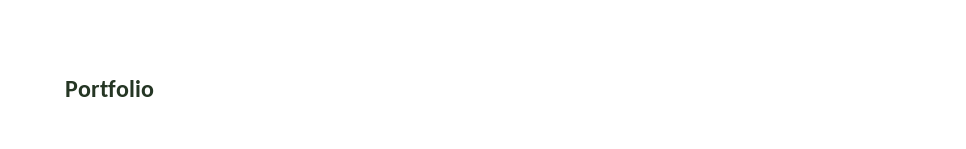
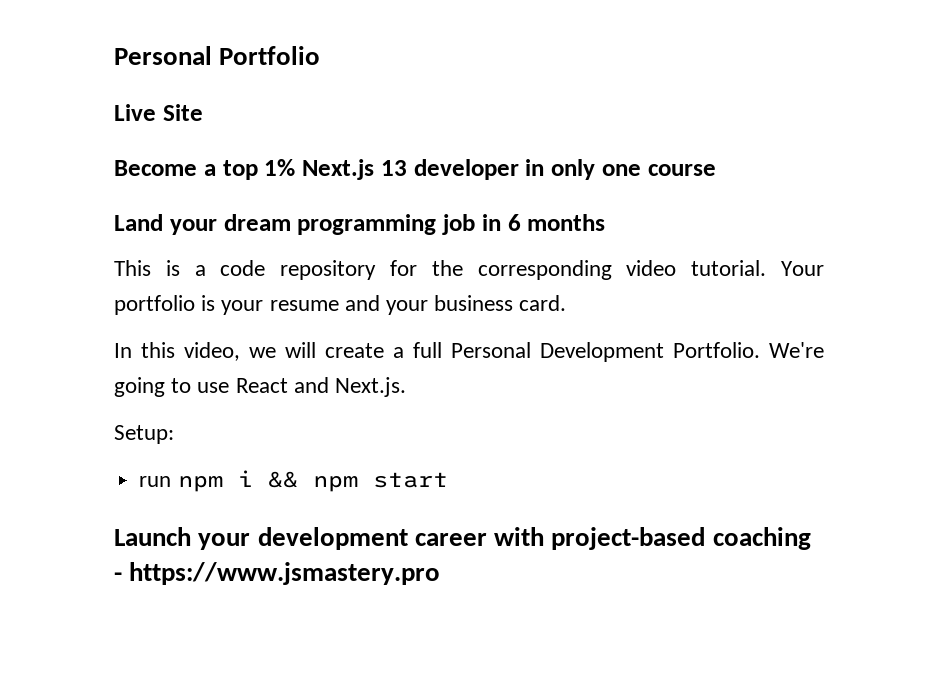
(65, 88) none -> [114,46,212,65] Personal
(154, 88) none -> [114,104,203,121] [114,159,716,180] [114,214,606,235] [114,260,824,280] [114,295,567,315] [114,342,824,362] [114,377,407,397] [114,425,174,444] [139,470,448,492] [114,527,811,550] [114,562,441,585] // Live Site // Become a top 1% Next.js 13 developer in only one course // Land your dream programming job in 6 months // This is a code repository for the corresponding video tutorial. Your portfolio is your resume and your business card. // In this video, we will create a full Personal Development Portfolio. We're going to use React and Next.js. // Setup: // run npm i && npm start // Launch your development career with project-based coaching - https://www.jsmastery.pro

